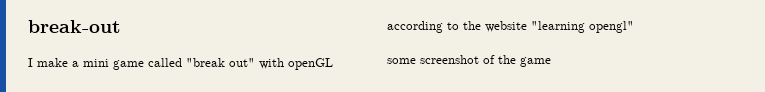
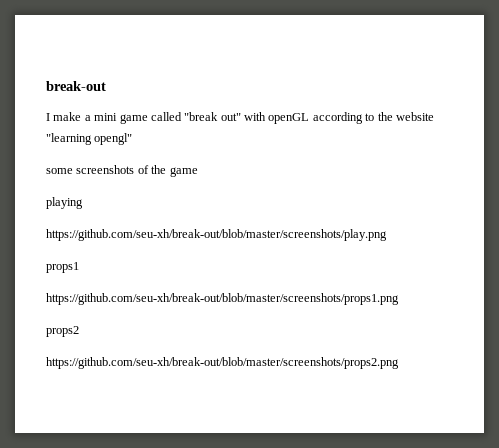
[420,55,479,64] screenshot -> [76,165,135,174] screenshots
(551, 62) none -> [46,197,83,209] [46,229,387,241] [46,262,79,273] [46,293,399,305] [46,326,79,337] [46,357,399,369] // playing // https://github.com/seu-xh/break-out/blob/master/screenshots/play.png // props1 // https://github.com/seu-xh/break-out/blob/master/screenshots/props1.png // props2 // https://github.com/seu-xh/break-out/blob/master/screenshots/props2.png

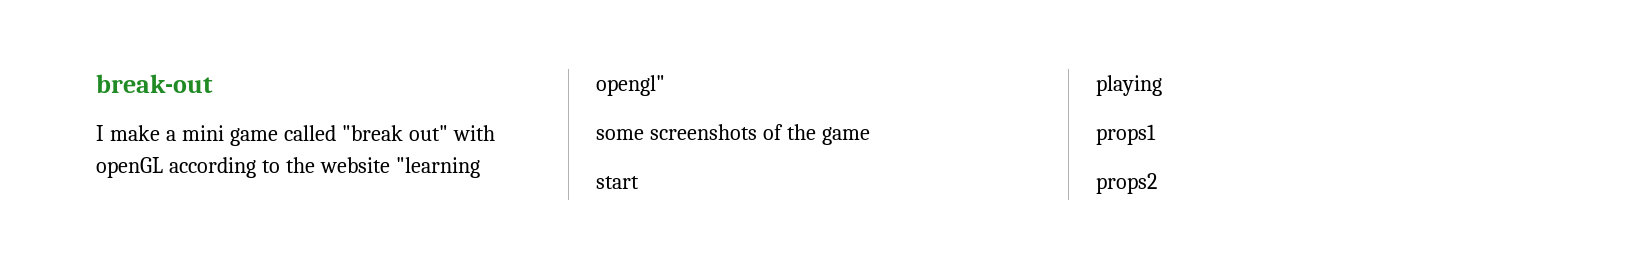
(198, 172) none -> [596,176,639,189] // start
[46,229,387,241] // https://github.com/seu-xh/break-out/blob/master/screenshots/play.png -> (1162, 85) none
[46,293,399,305] // https://github.com/seu-xh/break-out/blob/master/screenshots/props1.png -> (1156, 134) none
[46,357,399,369] // https://github.com/seu-xh/break-out/blob/master/screenshots/props2.png -> (1157, 183) none

